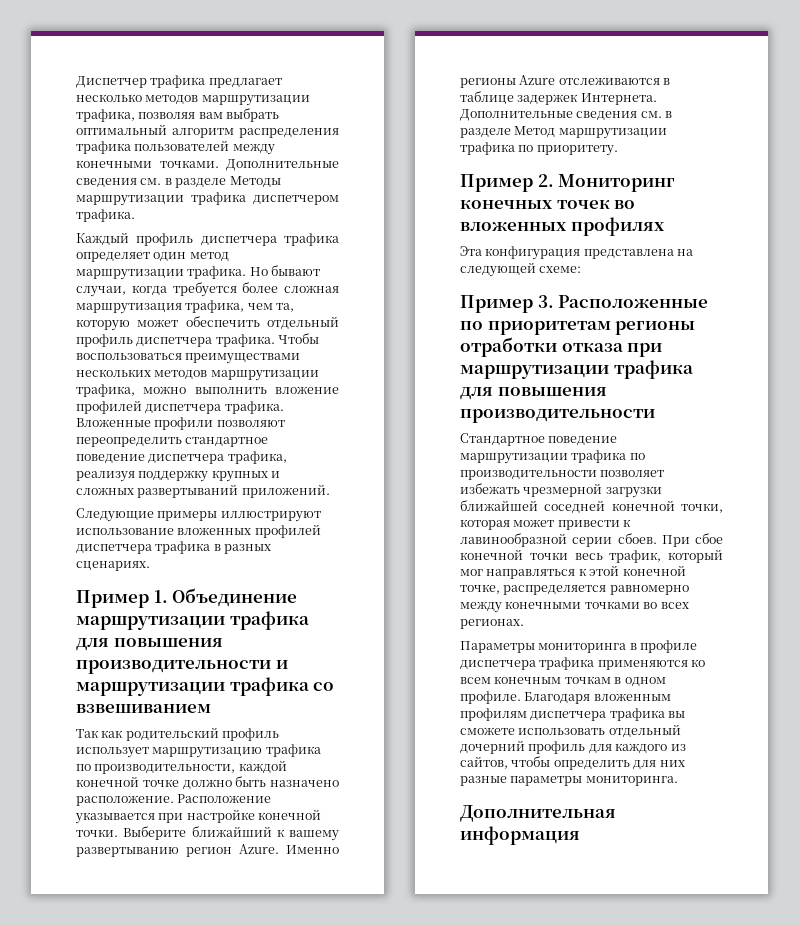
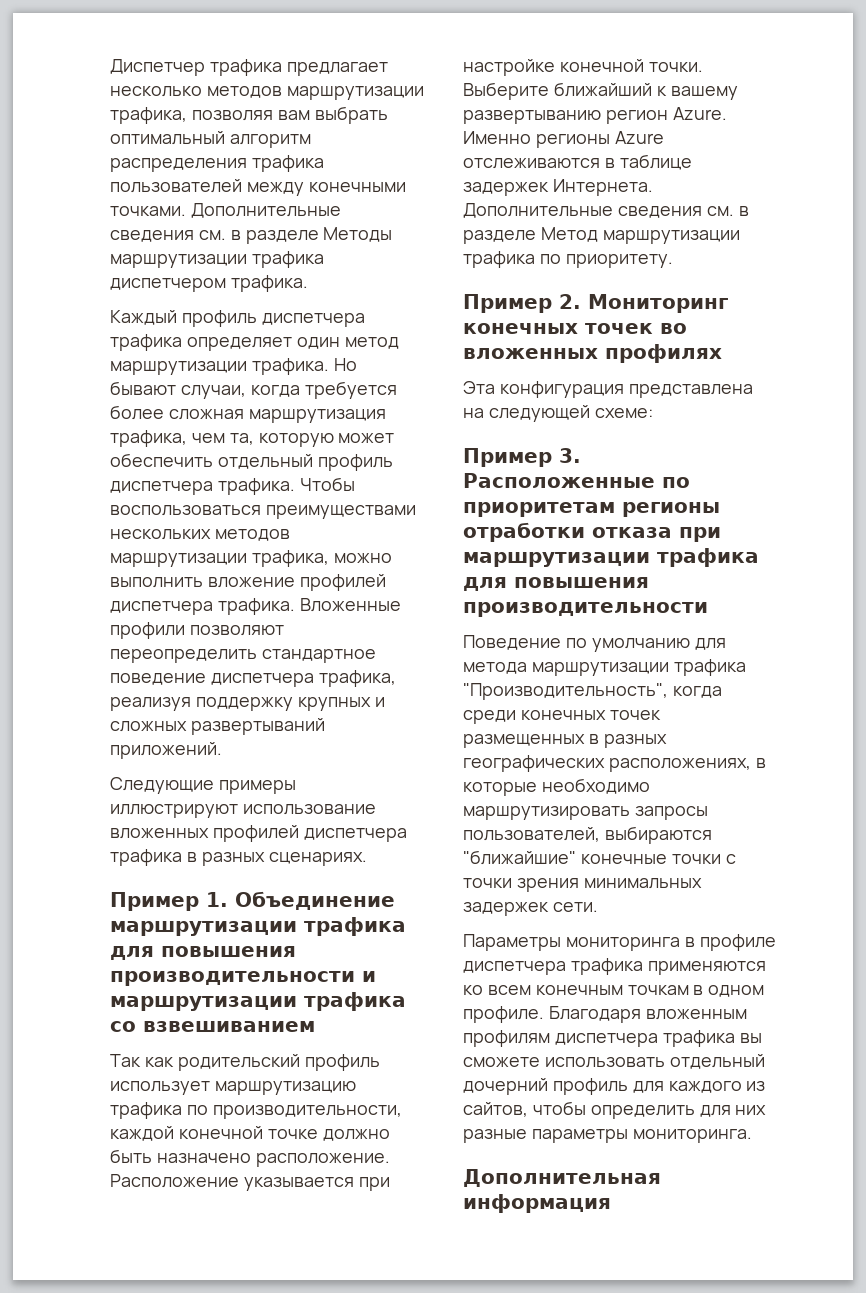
[460,433,618,446] [460,450,645,464] [460,470,665,480] [460,483,662,498] [460,500,723,514] [460,519,632,530] [460,533,723,547] [460,549,723,563] [460,565,686,579] [460,584,689,595] [460,601,689,613] [460,619,524,629] Стандартное поведение маршрутизации трафика по производительности позволяет избежать чрезмерной загрузки ближайшей соседней конечной точки, которая может привести к лавинообразной серии сбоев. При сбое конечной точки весь трафик, который мог направляться к этой конечной точке, распределяется равномерно между конечными точками во всех регионах. -> [463,635,726,652] [463,659,746,676] [463,683,722,700] [463,710,661,724] [463,734,667,748] [463,755,766,772] [463,778,650,796] [463,806,708,820] [463,826,712,844] [463,850,736,865] [463,878,702,892] [463,902,598,916] Поведение по умолчанию для метода маршрутизации трафика "Производительность", когда среди конечных точек размещенных в разных географических расположениях, в которые необходимо маршрутизировать запросы пользователей, выбираются "ближайшие" конечные точки с точки зрения минимальных задержек сети.

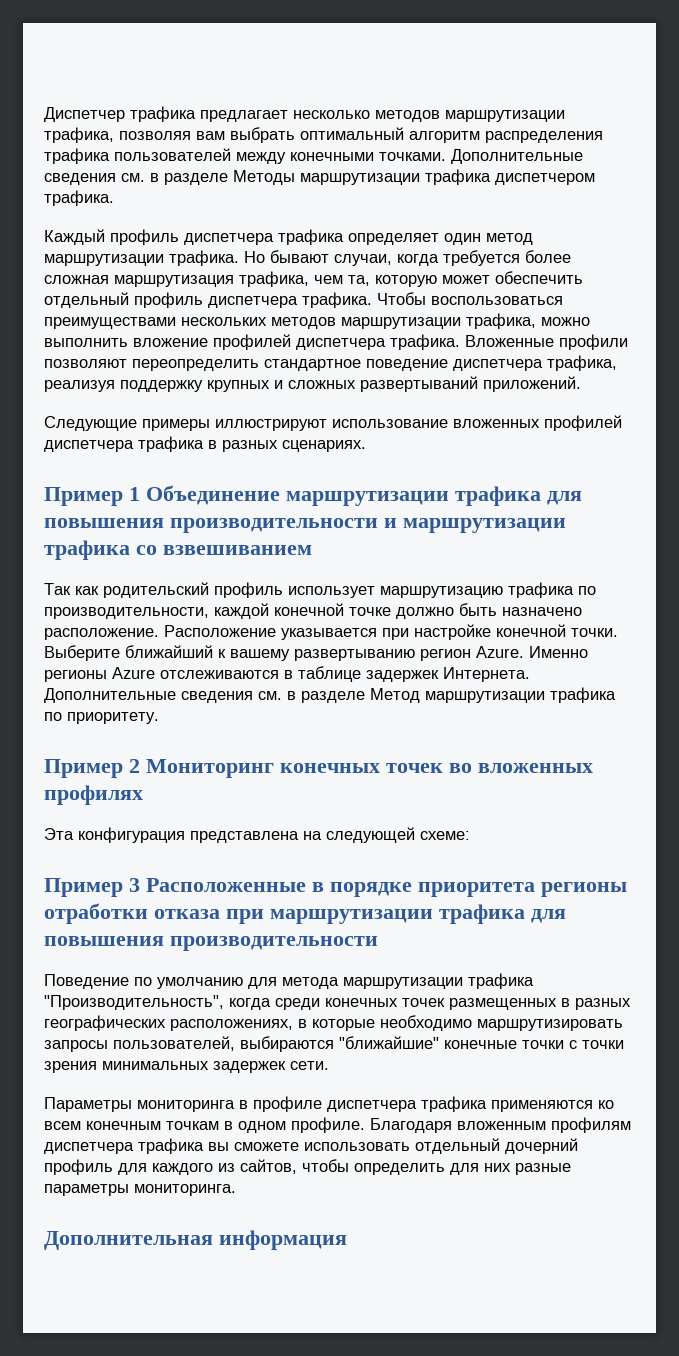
[206,892,228,907] 1. -> [129,487,140,501] 1
[559,294,581,309] 2. -> [129,759,140,773] 2
[559,448,581,463] [463,473,690,488] [463,502,615,517] 3. Расположенные по приоритетам -> [129,878,535,897] 3 Расположенные в порядке приоритета

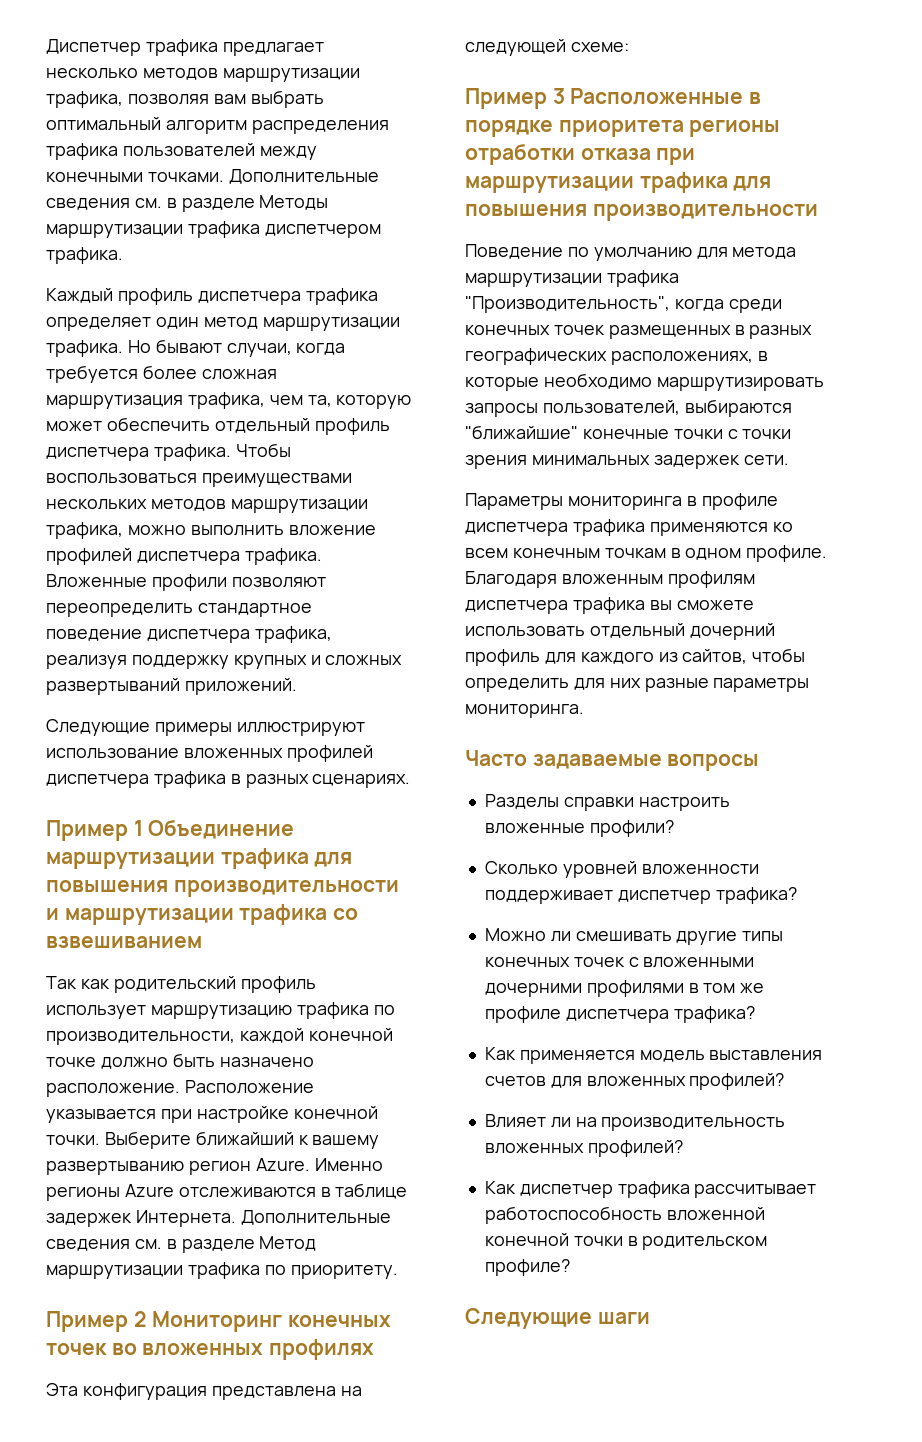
[44,1230,347,1250] Дополнительная информация -> [465,750,760,771] [484,794,730,811] [484,820,674,837] [484,861,759,878] [484,887,797,904] [484,928,784,945] [484,957,755,968] [484,980,765,997] [484,1006,755,1023] [484,1047,823,1064] [484,1073,785,1090] [484,1114,786,1131] [484,1140,683,1157] [484,1181,817,1198] [484,1206,765,1224] [484,1233,768,1250] [484,1259,570,1276] [465,1308,650,1329] Часто задаваемые вопросы // Разделы справки настроить вложенные профили? // Сколько уровней вложенности поддерживает диспетчер трафика? // Можно ли смешивать другие типы конечных точек с вложенными дочерними профилями в том же профиле диспетчера трафика? // Как применяется модель выставления счетов для вложенных профилей? // Влияет ли на производительность вложенных профилей? // Как диспетчер трафика рассчитывает работоспособность вложенной конечной точки в родительском профиле? // Следующие шаги

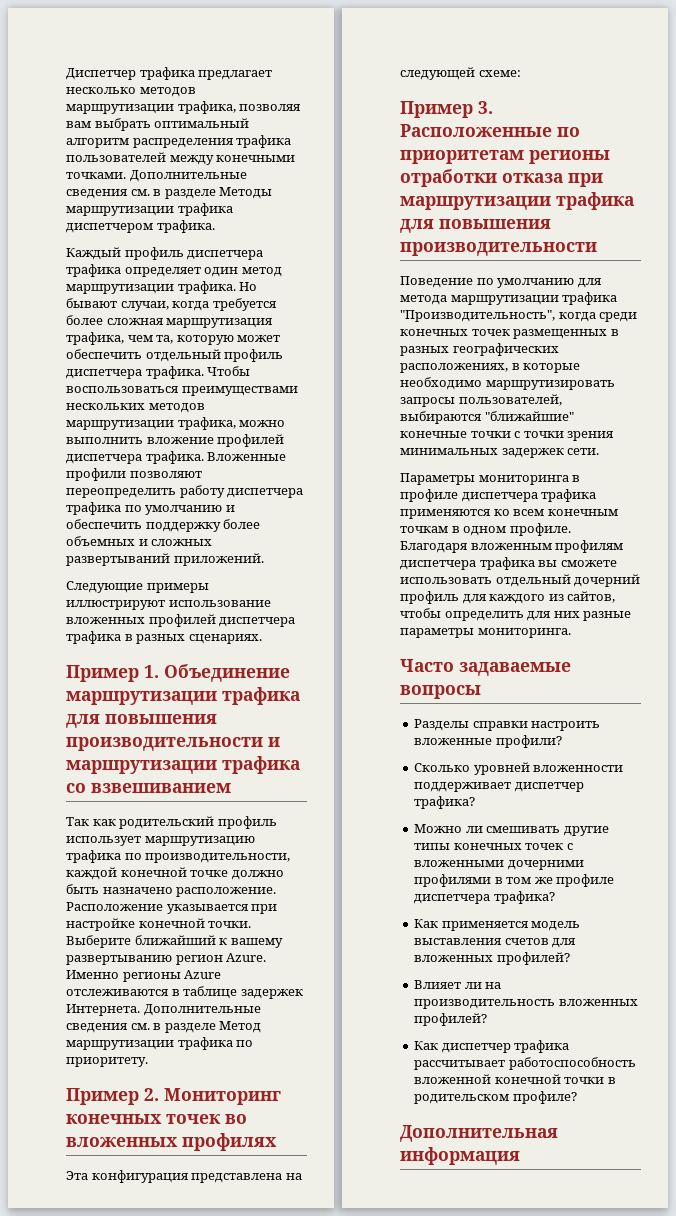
[197,603,312,617] [46,626,332,643] [46,655,307,669] стандартное поведение диспетчера трафика, реализуя поддержку крупных -> [179,485,304,498] [66,502,235,515] [66,519,261,532] [66,536,135,546] работу диспетчера трафика по умолчанию и обеспечить поддержку более объемных
[133,820,143,836] 1 -> [144,665,159,678] 1.
[133,1311,147,1327] 2 -> [144,1088,159,1101] 2.
[552,88,762,105] [465,120,684,137] 3 Расположенные в порядке приоритета -> [478,101,493,114] [400,124,580,137] [400,150,524,164] 3. Расположенные по приоритетам
[465,1308,650,1329] Следующие шаги -> [400,1125,558,1142] [400,1147,520,1165] Дополнительная информация

